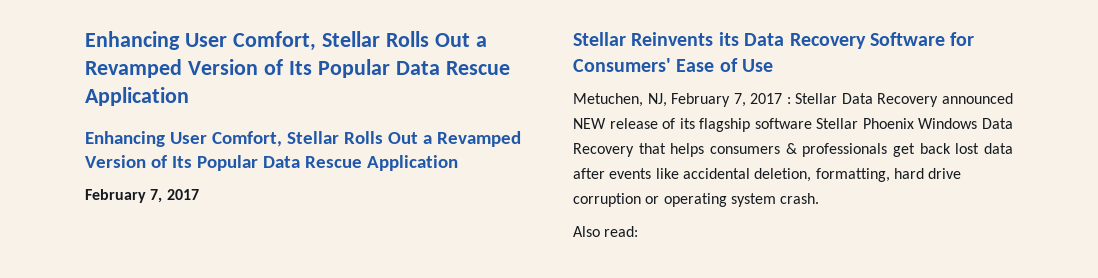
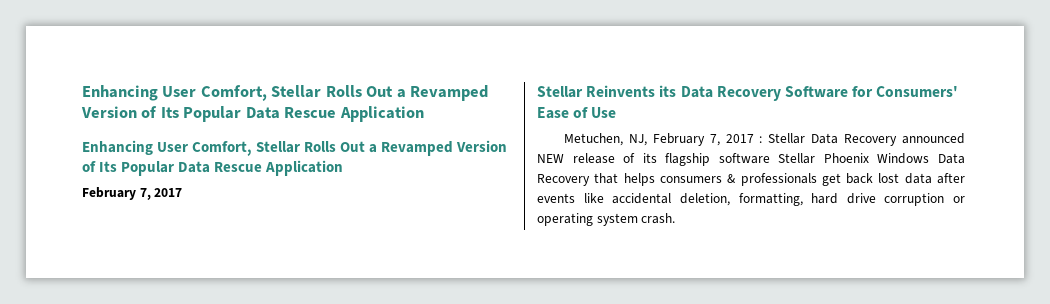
[573,226,639,237] // Also read: -> (676, 218) none

